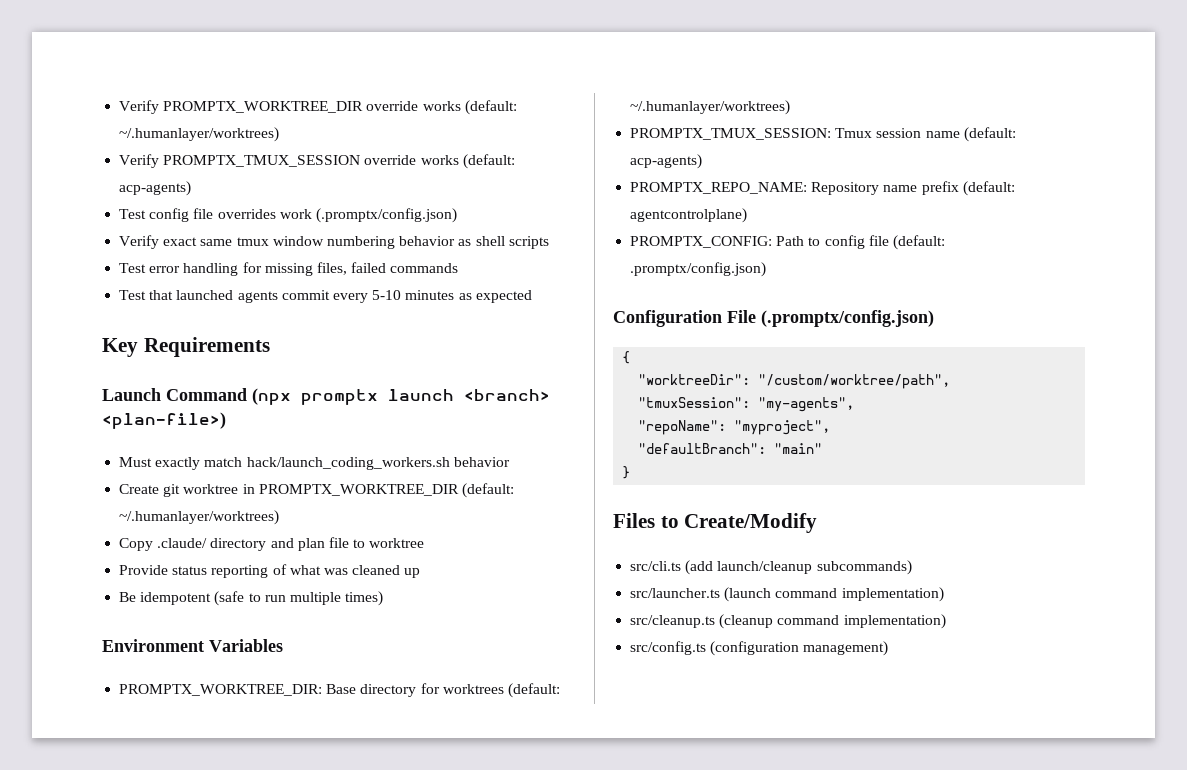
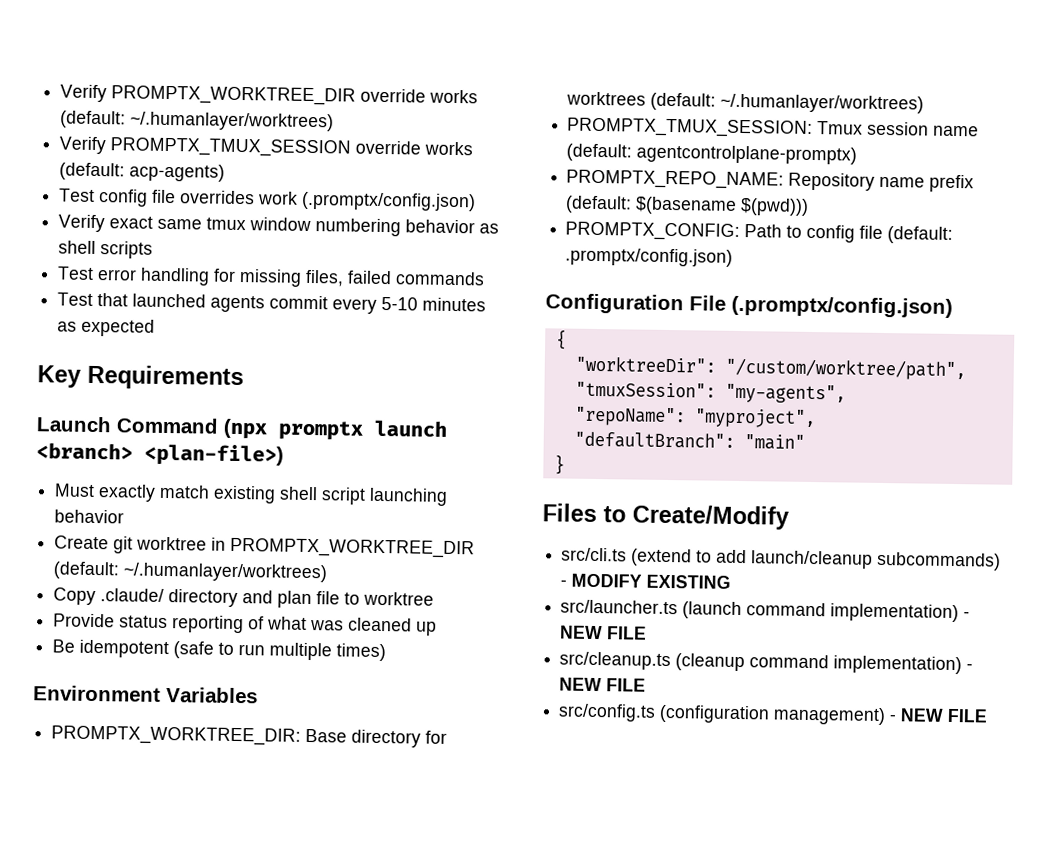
[246,457,450,470] hack/launch_coding_workers.sh -> [213,485,449,506] existing shell script launching
[630,154,703,169] acp-agents) -> [636,144,858,165] agentcontrolplane-promptx)
[630,208,748,223] agentcontrolplane) -> [635,196,810,216] $(basename $(pwd)))
[685,560,714,575] (add -> [631,548,748,567] (extend to add
(912, 567) none -> [560,573,732,589] - MODIFY EXISTING
(944, 594) none -> [963,611,971,619] [559,625,648,640] - NEW FILE
(946, 621) none -> [966,663,974,671] [559,677,647,692] - NEW FILE
(889, 648) none -> [889,708,989,723] - NEW FILE

